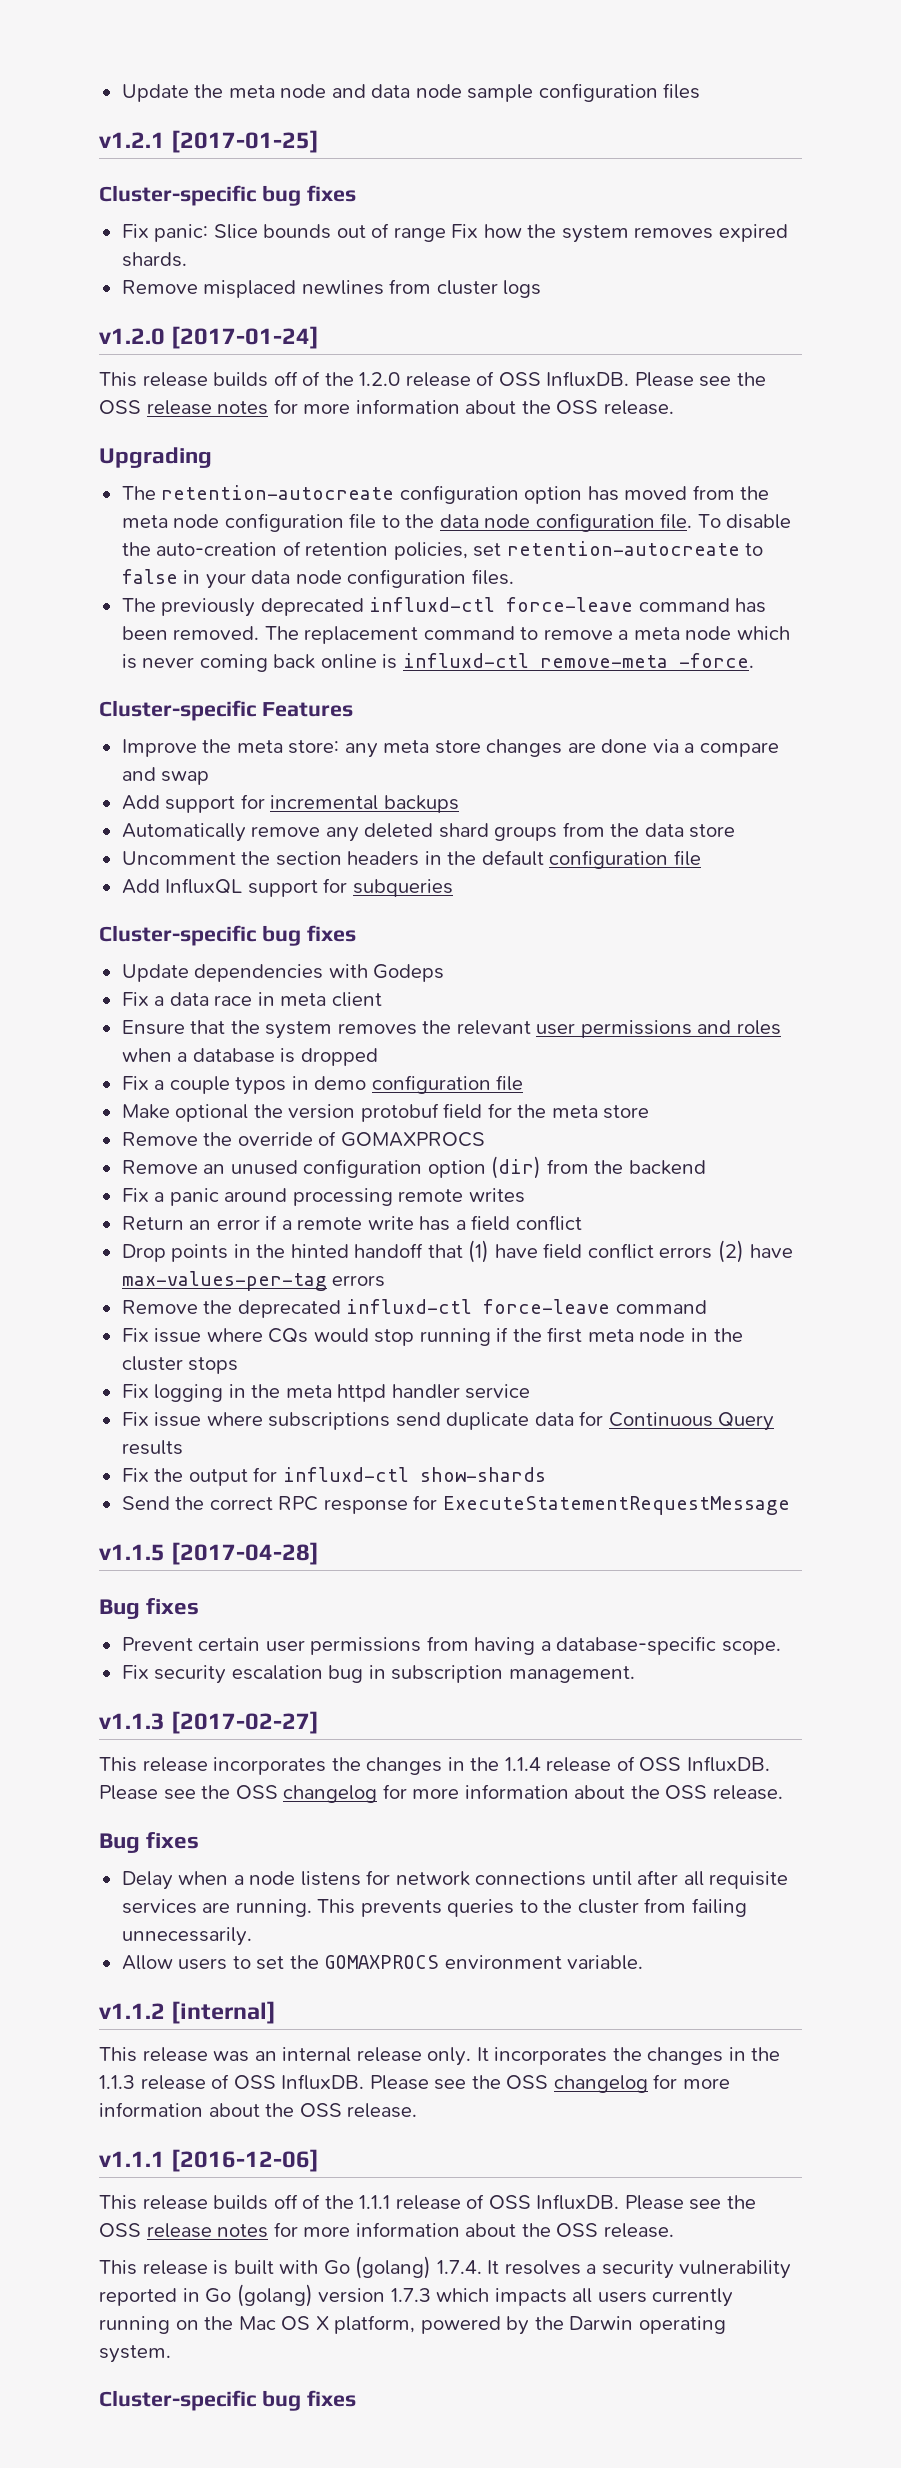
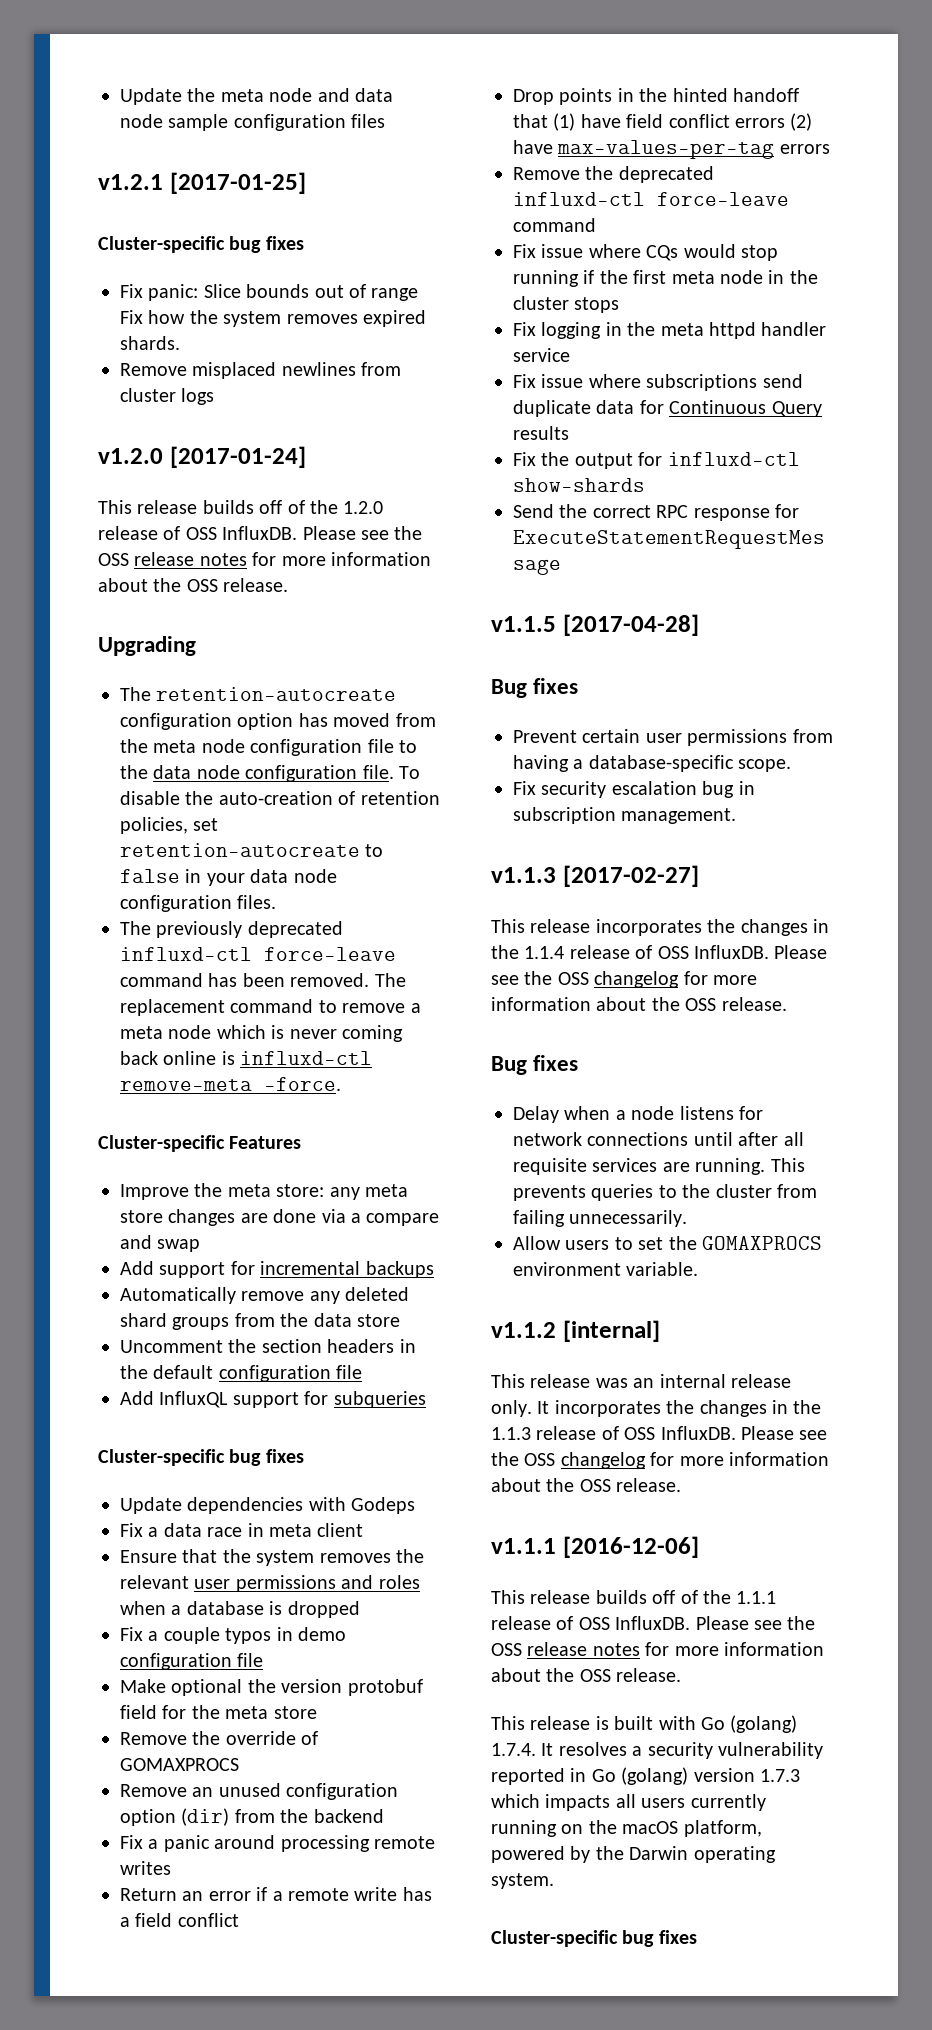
[238,2316,329,2330] Mac OS X -> [622,1821,679,1834] macOS

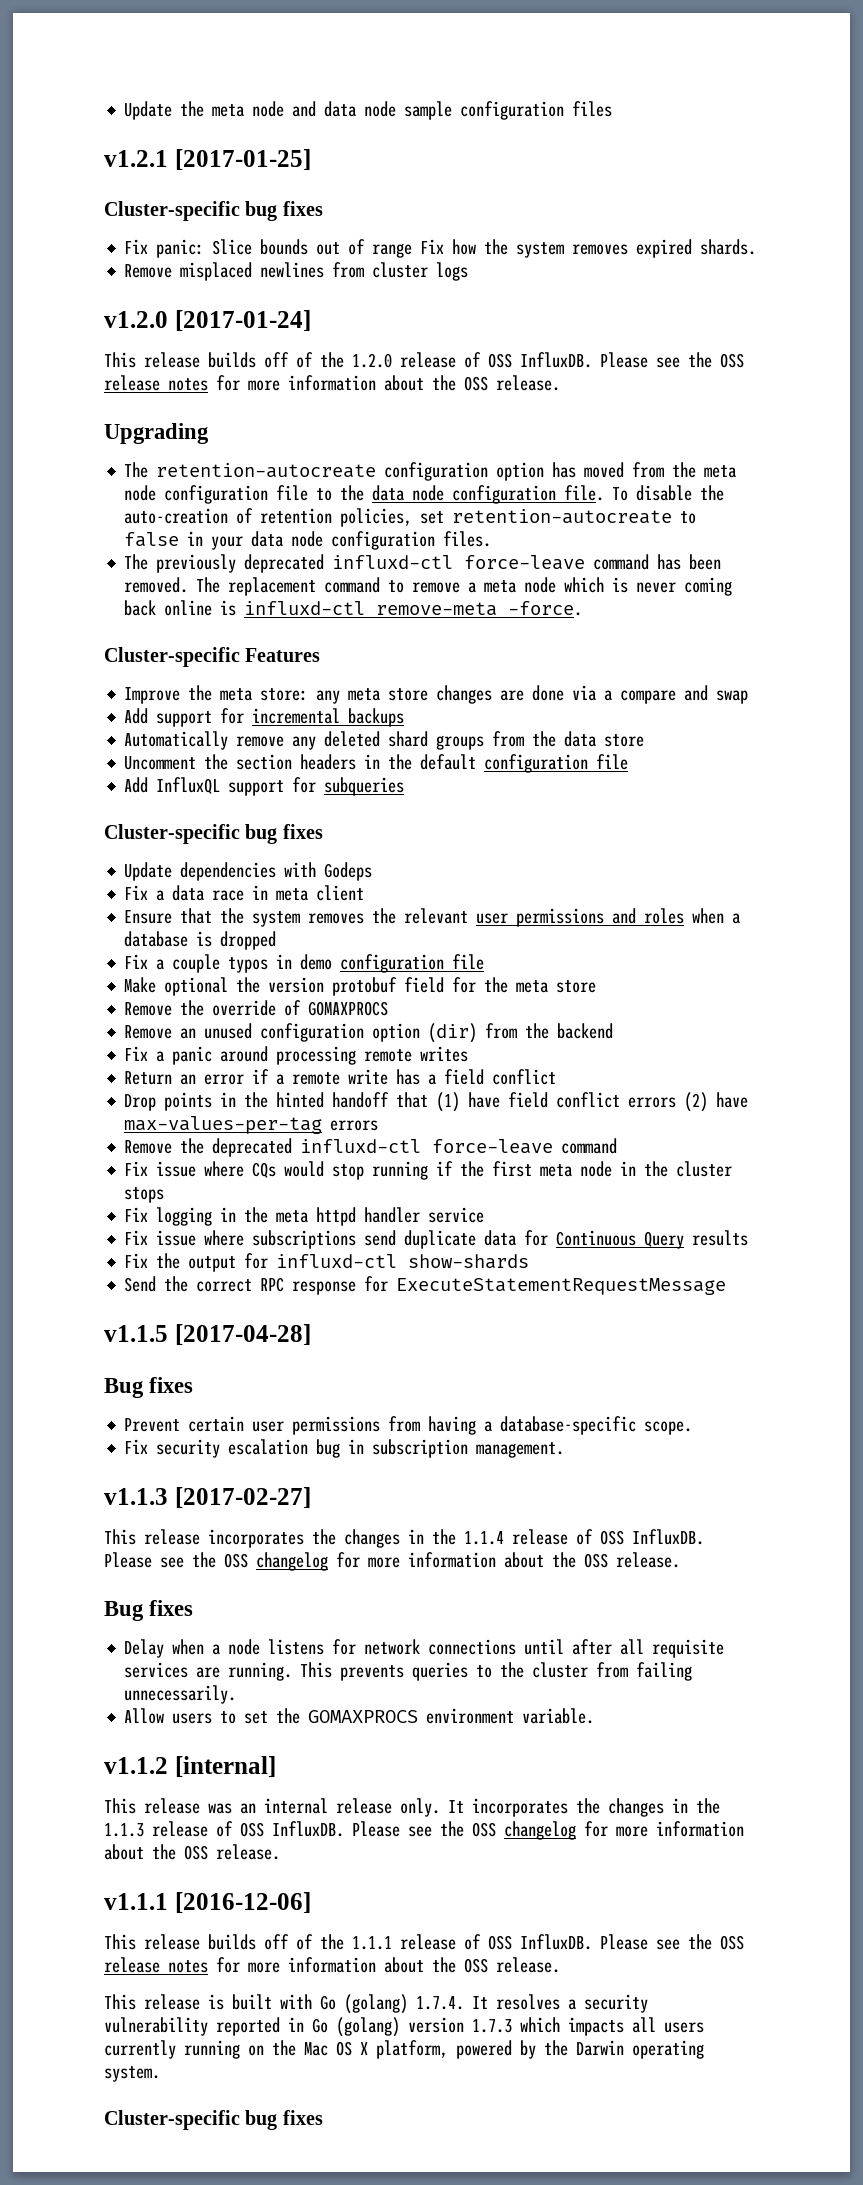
[622,1821,679,1834] macOS -> [304,2041,368,2056] Mac OS X

